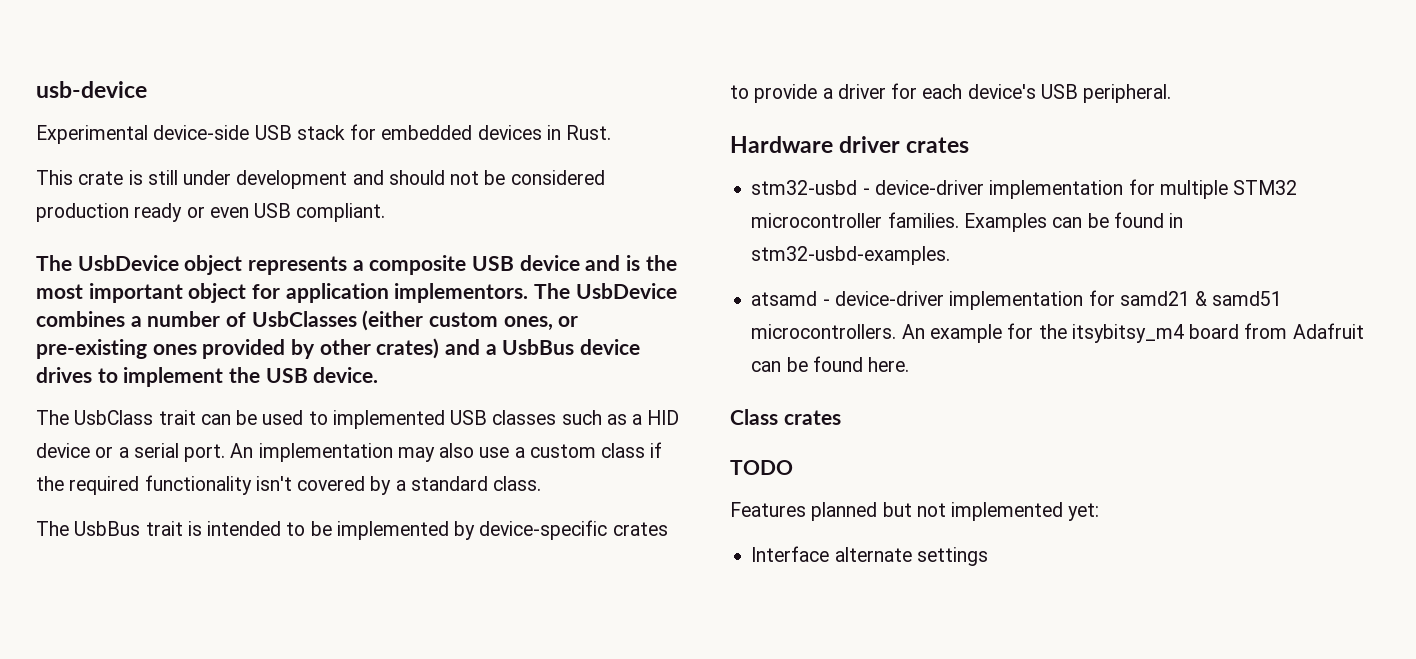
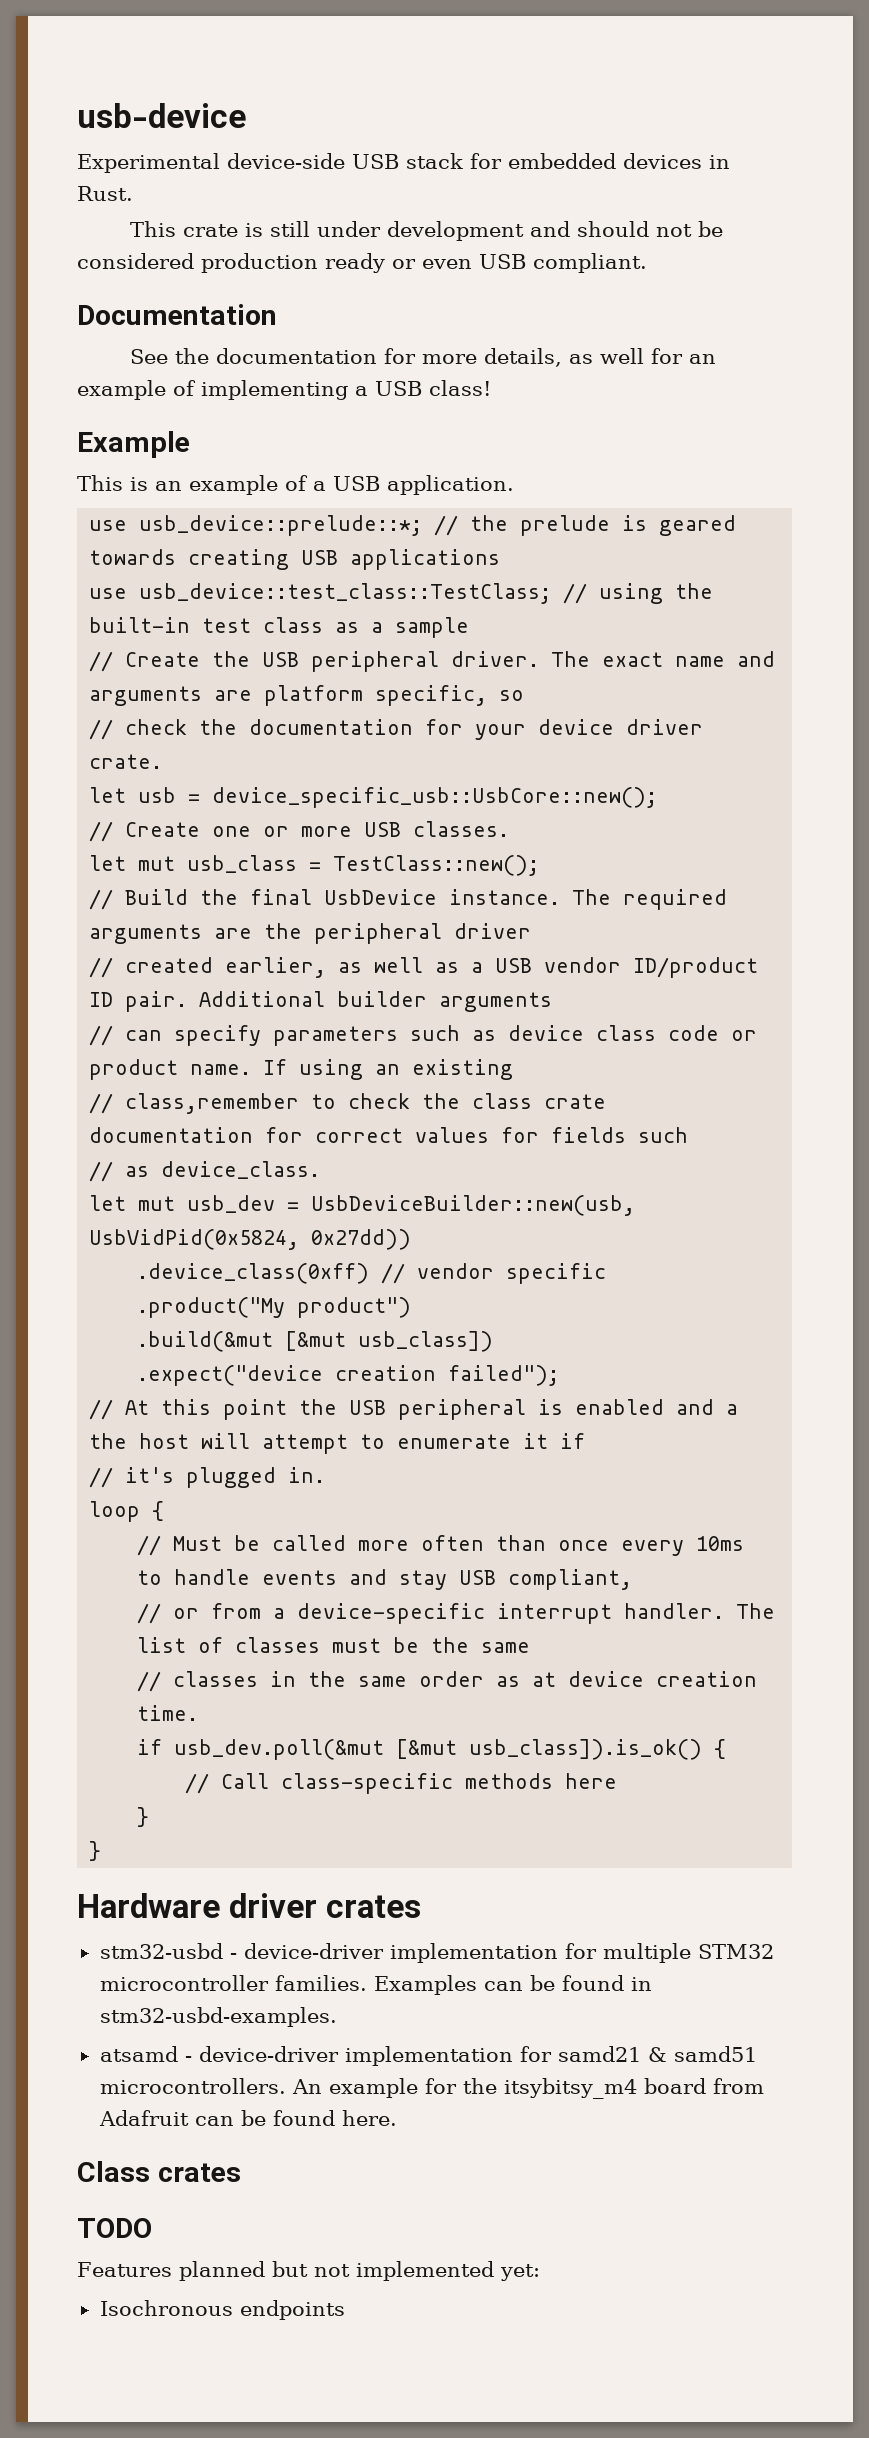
[36,255,677,275] [36,283,677,303] [36,310,579,331] [36,338,641,359] [36,367,379,387] [36,410,680,429] [36,442,663,462] [36,475,542,495] [36,520,668,540] [730,83,1172,103] The UsbDevice object represents a composite USB device and is the most important object for application implementors. The UsbDevice combines a number of UsbClasses (either custom ones, or pre-existing ones provided by other crates) and a UsbBus device drives to implement the USB device. // The UsbClass trait can be used to implemented USB classes such as a HID device or a serial port. An implementation may also use a custom class if the required functionality isn't covered by a standard class. // The UsbBus trait is intended to be implemented by device-specific crates to provide a driver for each device's USB peripheral. -> [77,304,277,325] [130,348,717,367] [77,380,491,400] [77,431,190,458] [77,475,514,495] [89,515,737,536] [89,549,501,570] [89,583,714,604] [89,617,470,638] [89,651,776,672] [89,685,525,706] [89,719,704,740] [89,754,163,769] [89,787,658,808] [89,821,510,842] [89,855,540,876] [89,889,728,910] [89,923,532,944] [89,957,759,978] [89,991,553,1012] [89,1025,758,1046] [89,1059,514,1080] [89,1093,607,1114] [89,1127,689,1143] [89,1161,321,1182] [89,1195,636,1216] [89,1229,412,1250] [137,1263,607,1284] [137,1297,412,1318] [137,1331,494,1352] [137,1365,560,1386] [89,1399,739,1420] [89,1433,586,1454] [89,1467,326,1488] [89,1501,165,1522] [137,1535,745,1556] [137,1569,633,1590] [137,1603,776,1624] [137,1637,531,1653] [137,1671,758,1692] [137,1705,199,1721] [137,1739,727,1760] [185,1773,618,1794] [137,1807,150,1827] [89,1841,102,1861] Documentation // See the documentation for more details, as well for an example of implementing a USB class! // Example // This is an example of a USB application. // use usb_device::prelude::*; // the prelude is geared towards creating USB applications // use usb_device::test_class::TestClass; // using the built-in test class as a sample // // Create the USB peripheral driver. The exact name and arguments are platform specific, so // // check the documentation for your device driver crate. // let usb = device_specific_usb::UsbCore::new(); // // Create one or more USB classes. // let mut usb_class = TestClass::new(); // // Build the final UsbDevice instance. The required arguments are the peripheral driver // // created earlier, as well as a USB vendor ID/product ID pair. Additional builder arguments // // can specify parameters such as device class code or product name. If using an existing // // class,remember to check the class crate documentation for correct values for fields such // // as device_class. // let mut usb_dev = UsbDeviceBuilder::new(usb, UsbVidPid(0x5824, 0x27dd)) // .device_class(0xff) // vendor specific // .product("My product") // .build(&mut [&mut usb_class]) // .expect("device creation failed"); // // At this point the USB peripheral is enabled and a the host will attempt to enumerate it if // // it's plugged in. // loop { // // Must be called more often than once every 10ms to handle events and stay USB compliant, // // or from a device-specific interrupt handler. The list of classes must be the same // // classes in the same order as at device creation time. // if usb_dev.poll(&mut [&mut usb_class]).is_ok() { // // Call class-specific methods here // } // }
[751,546,988,566] Interface alternate settings -> [99,2300,345,2320] Isochronous endpoints

